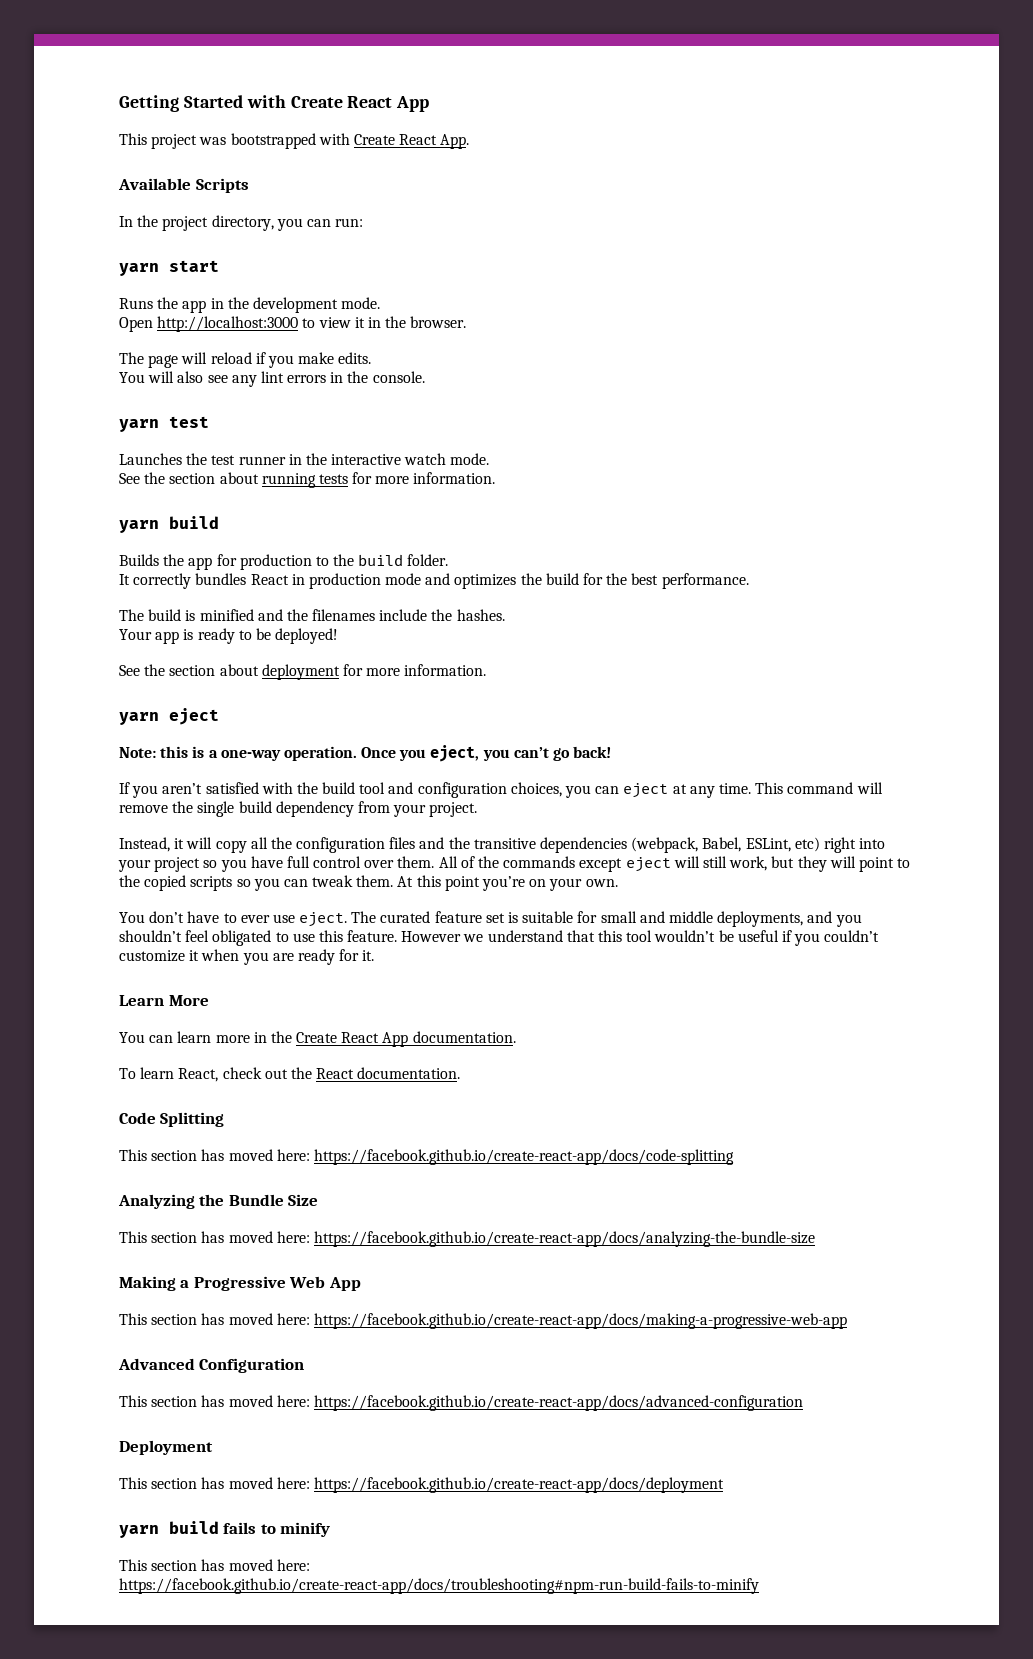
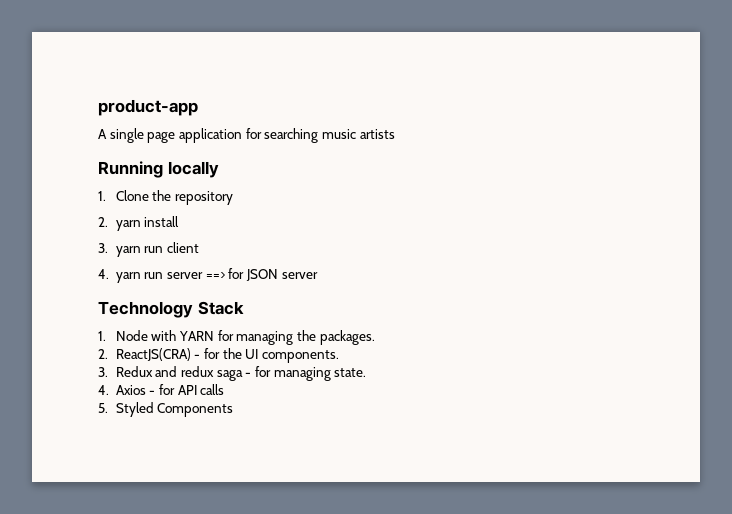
[119,95,430,112] [119,133,470,149] [118,178,249,193] [119,215,364,231] [119,260,219,276] [119,297,381,313] [119,316,467,332] [119,352,372,368] [119,371,425,387] [119,416,209,432] [119,453,490,465] [119,472,496,488] [119,516,219,533] [119,554,449,570] [119,573,749,589] [119,609,505,621] [119,628,339,644] [119,664,487,680] [119,708,219,725] [119,745,612,762] [119,782,883,798] [119,801,478,817] [119,837,886,853] [118,856,911,872] [119,875,618,891] [119,911,862,927] [119,930,880,946] [119,949,375,965] [119,995,209,1006] [119,1031,516,1047] [119,1067,461,1082] [119,1112,225,1127] [119,1149,734,1165] [118,1194,319,1209] [119,1231,815,1247] [119,1276,361,1291] [119,1313,847,1329] [118,1358,305,1373] [119,1395,803,1411] [119,1440,213,1455] [119,1477,724,1493] [119,1521,331,1538] [119,1559,310,1571] [119,1578,759,1594] Getting Started with Create React App // This project was bootstrapped with Create React App. // Available Scripts // In the project directory, you can run: // yarn start // Runs the app in the development mode. // Open http://localhost:3000 to view it in the browser. // The page will reload if you make edits. // You will also see any lint errors in the console. // yarn test // Launches the test runner in the interactive watch mode. // See the section about running tests for more information. // yarn build // Builds the app for production to the build folder. // It correctly bundles React in production mode and optimizes the build for the best performance. // The build is minified and the filenames include the hashes. // Your app is ready to be deployed! // See the section about deployment for more information. // yarn eject // Note: this is a one-way operation. Once you eject, you can’t go back! // If you aren’t satisfied with the build tool and configuration choices, you can eject at any time. This command will remove the single build dependency from your project. // Instead, it will copy all the configuration files and the transitive dependencies (webpack, Babel, ESLint, etc) right into your project so you have full control over them. All of the commands except eject will still work, but they will point to the copied scripts so you can tweak them. At this point you’re on your own. // You don’t have to ever use eject. The curated feature set is suitable for small and middle deployments, and you shouldn’t feel obligated to use this feature. However we understand that this tool wouldn’t be useful if you couldn’t customize it when you are ready for it. // Learn More // You can learn more in the Create React App documentation. // To learn React, check out the React documentation. // Code Splitting // This section has moved here: https://facebook.github.io/create-react-app/docs/code-splitting // Analyzing the Bundle Size // This section has moved here: https://facebook.github.io/create-react-app/docs/analyzing-the-bundle-size // Making a Progressive Web App // This section has moved here: https://facebook.github.io/create-react-app/docs/making-a-progressive-web-app // Advanced Configuration // This section has moved here: https://facebook.github.io/create-react-app/docs/advanced-configuration // Deployment // This section has moved here: https://facebook.github.io/create-react-app/docs/deployment // yarn build fails to minify // This section has moved here: https://facebook.github.io/create-react-app/docs/troubleshooting#npm-run-build-fails-to-minify -> [98,99,198,116] [98,128,395,143] [98,161,219,178] [98,190,234,205] [98,216,180,231] [98,242,200,257] [98,268,318,283] [98,301,244,318] [98,330,375,345] [98,348,340,363] [98,366,367,381] [98,384,225,395] [98,402,234,417] product-app // A single page application for searching music artists // Running locally // 1. Clone the repository // 2. yarn install // 3. yarn run client // 4. yarn run server ==> for JSON server // Technology Stack // 1. Node with YARN for managing the packages. // 2. ReactJS(CRA) - for the UI components. // 3. Redux and redux saga - for managing state. // 4. Axios - for API calls // 5. Styled Components

